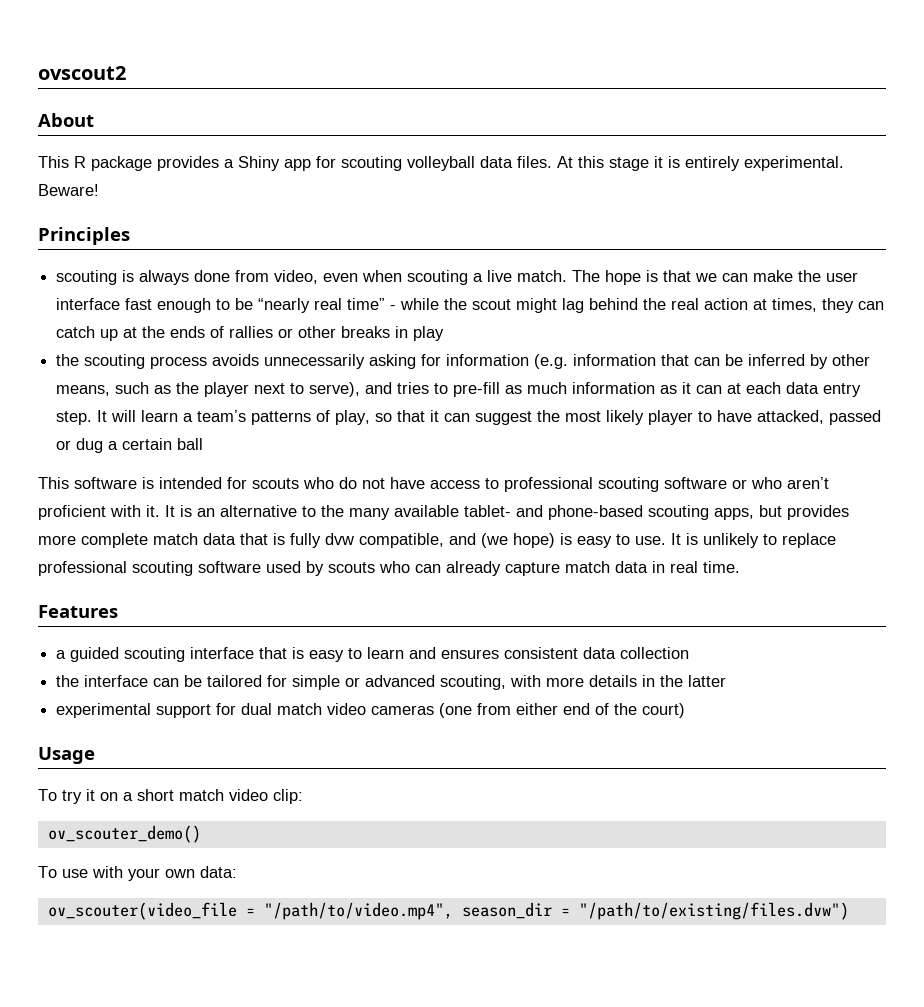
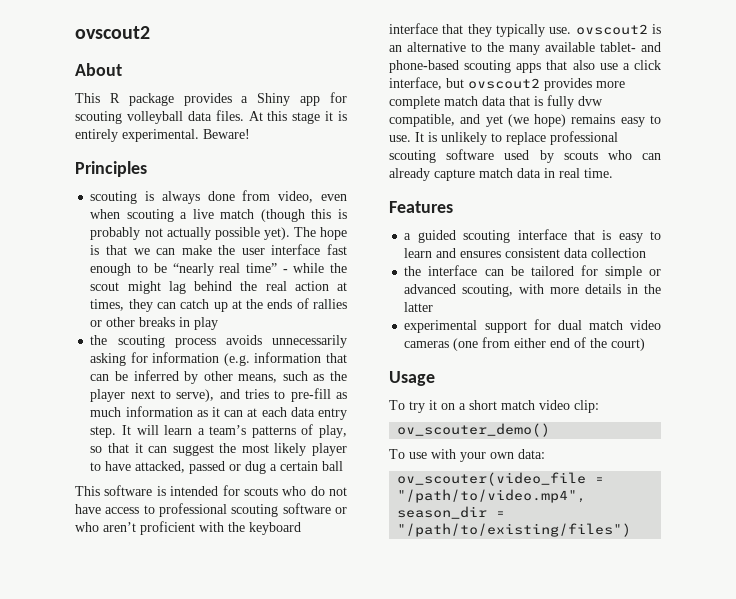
[517,270,568,282] match. -> [220,209,347,222] [90,227,290,240] match (though this is probably not actually possible yet).
[146,505,175,517] it. It -> [228,522,301,535] [389,23,648,37] the keyboard interface that they typically use. ovscout2
[714,505,782,520] apps, but -> [516,60,661,73] [389,77,540,90] apps that also use a click interface, but ovscout2
(476, 539) none -> [485,115,503,127] yet
[560,533,572,545] is -> [571,114,616,124] remains
[578,902,849,920] "/path/to/existing/files.dvw") -> [397,523,632,537] "/path/to/existing/files")

